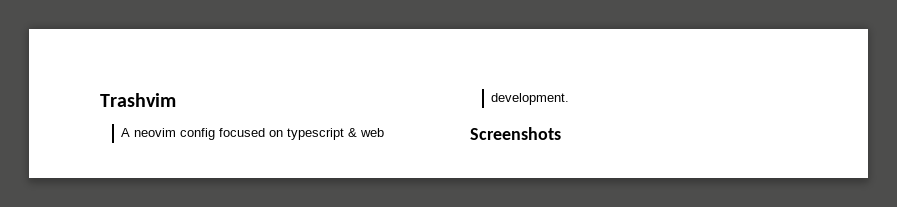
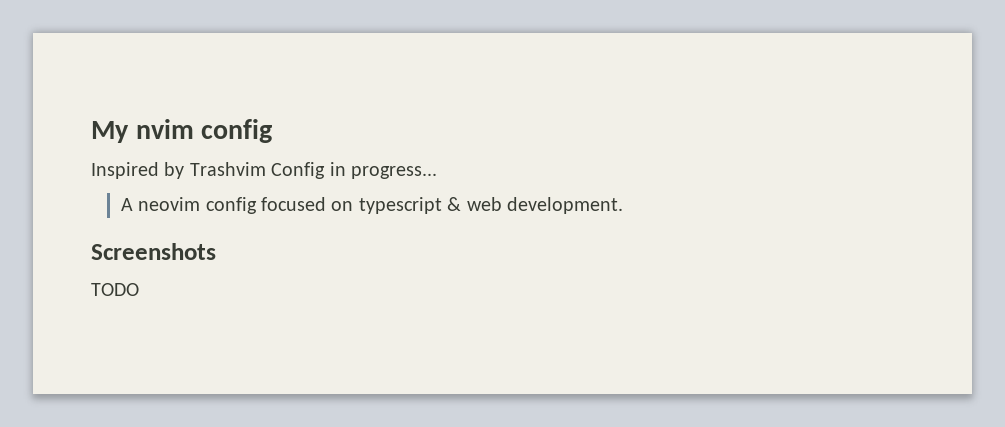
[100,93,176,107] Trashvim -> [91,119,273,143] [91,162,437,179] My nvim config // Inspired by Trashvim Config in progress...
(561, 133) none -> [91,283,139,296] // TODO

